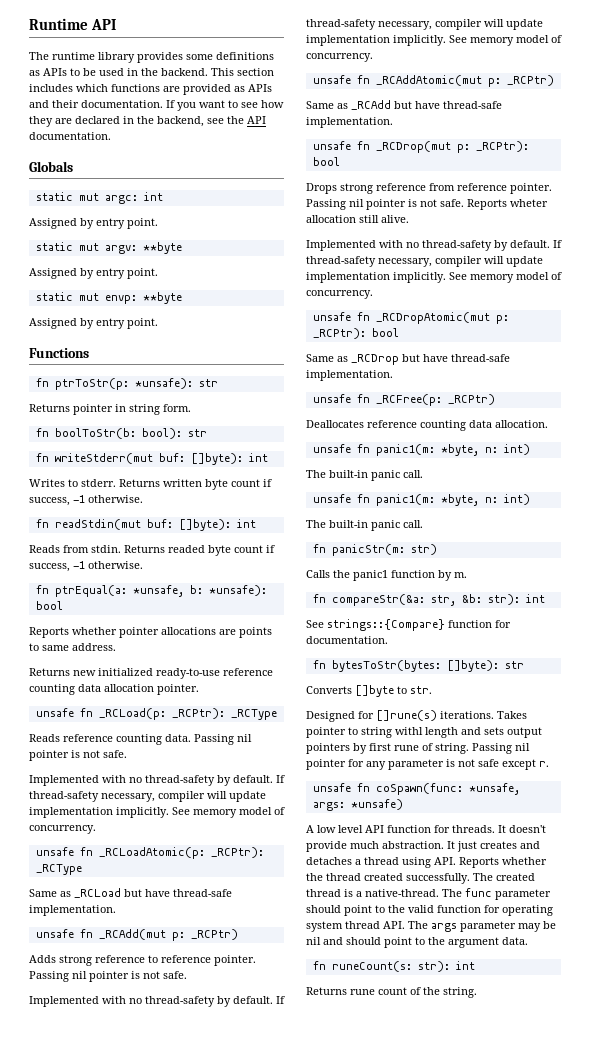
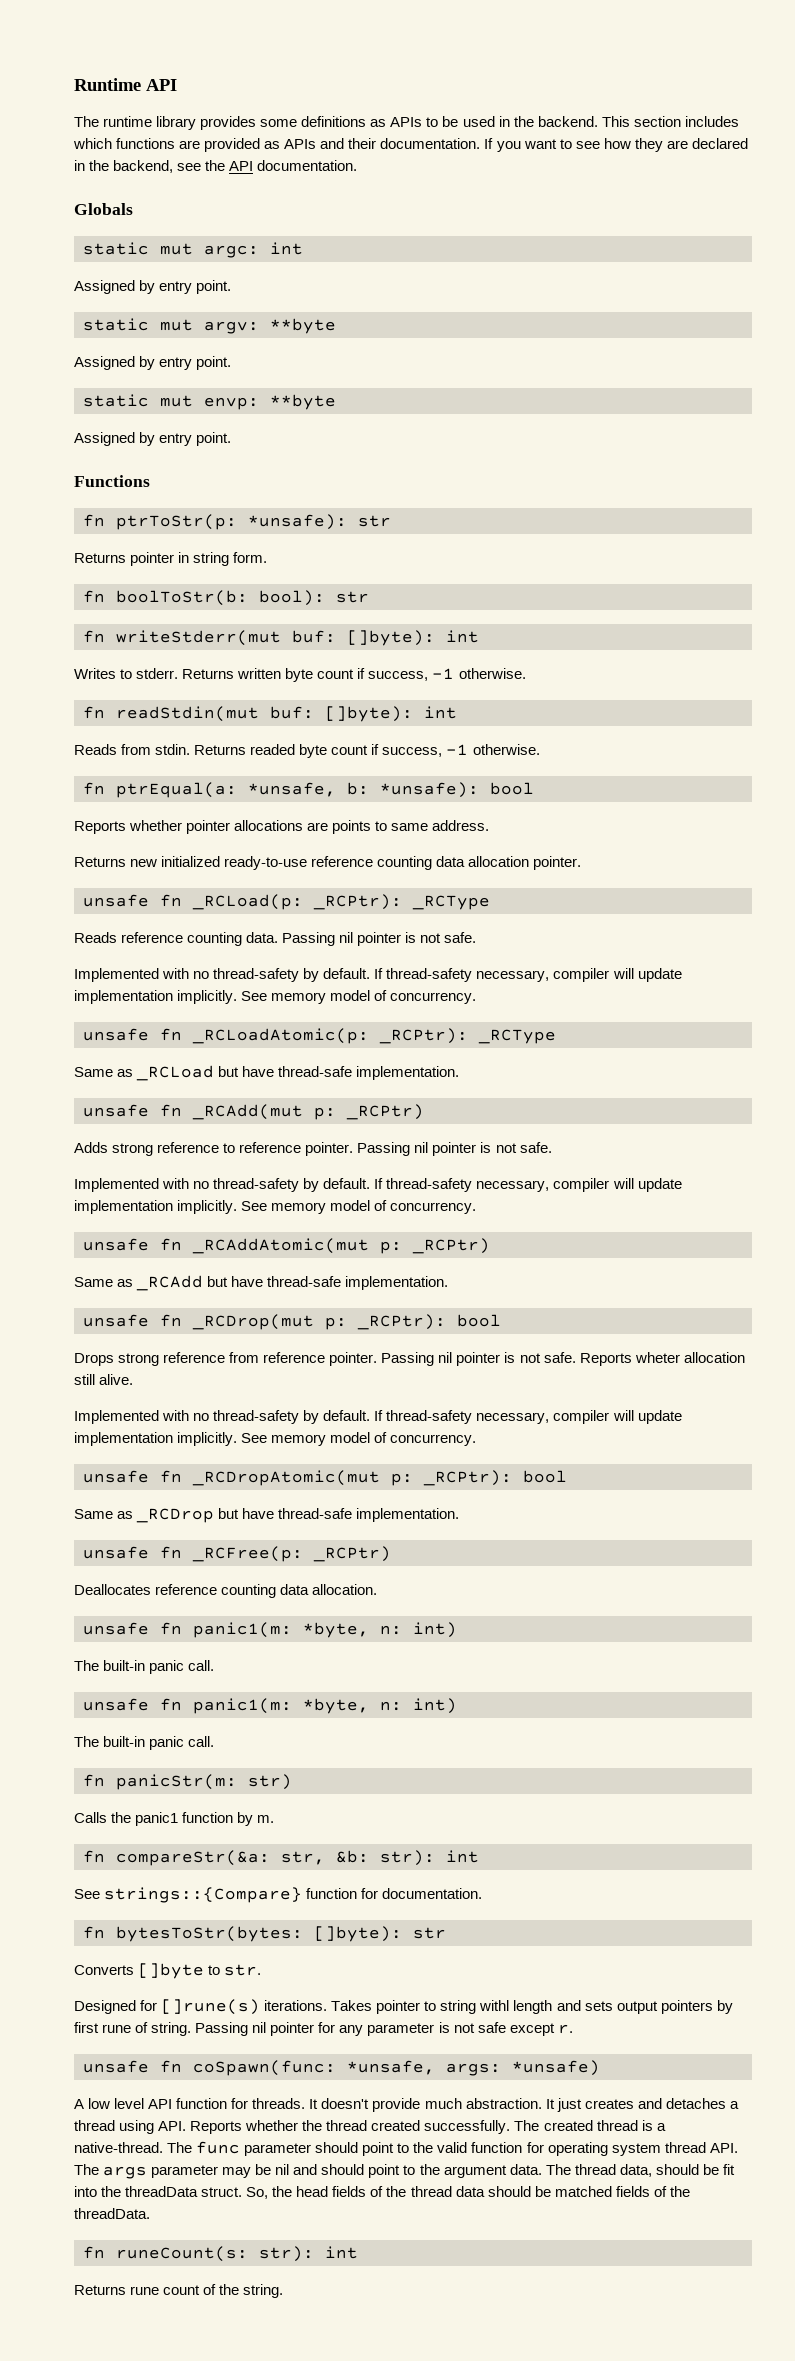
(528, 941) none -> [545,2164,735,2177] [74,2186,690,2199] [74,2208,150,2219] The thread data, should be fit into the threadData struct. So, the head fields of the thread data should be matched fields of the threadData.

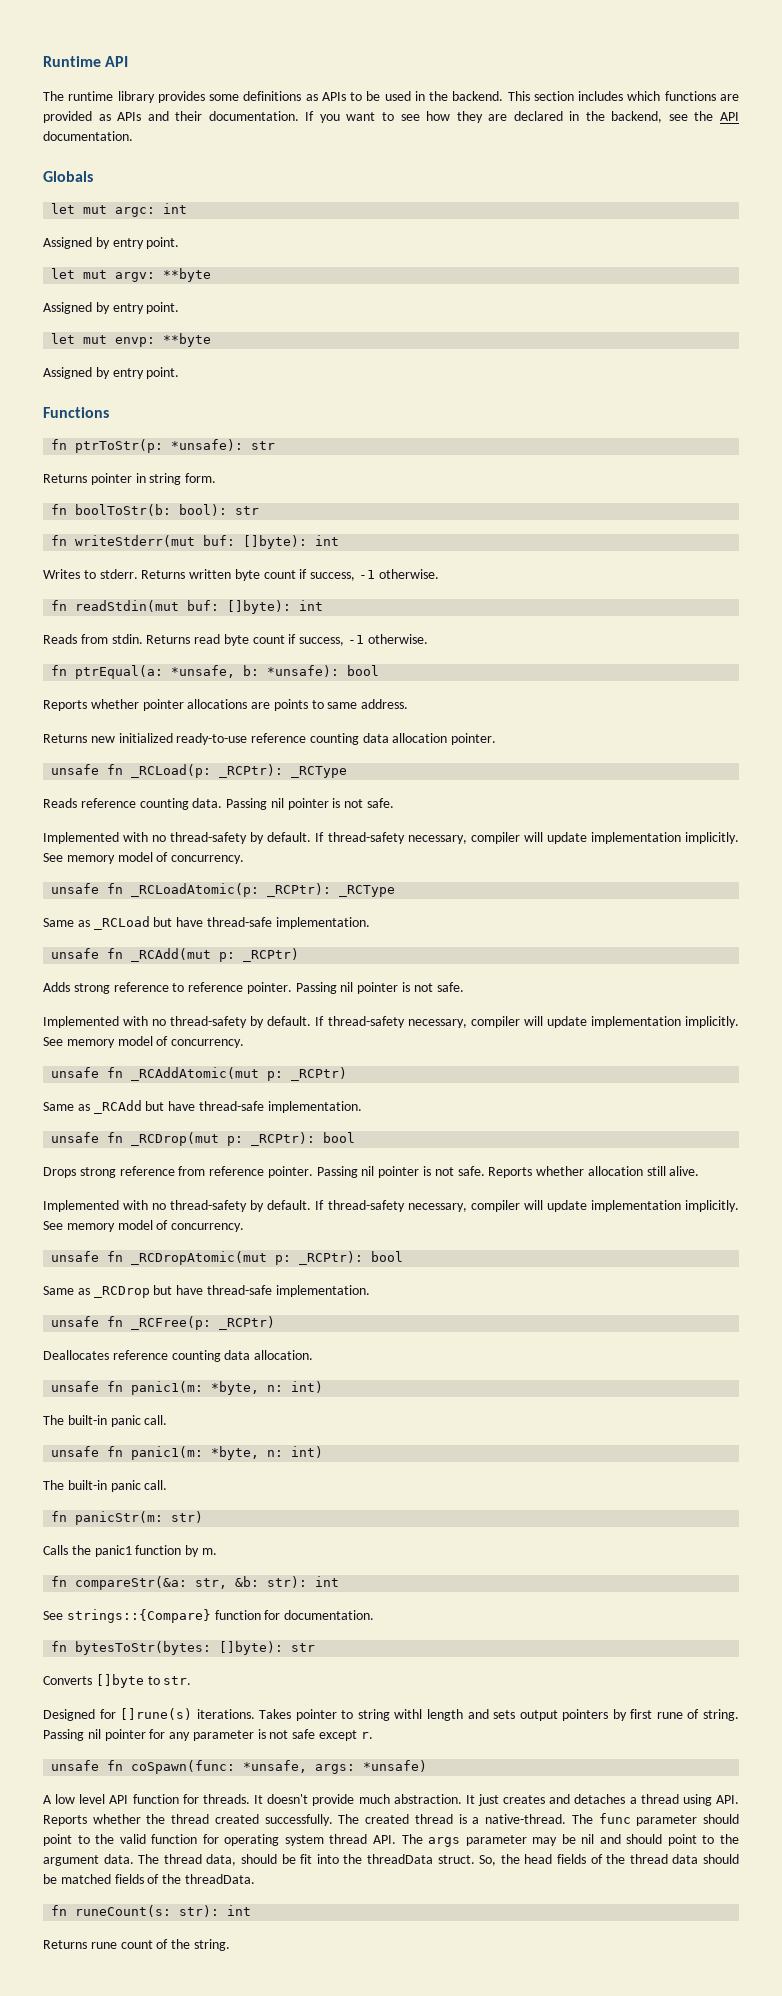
[83,242,149,255] static -> [51,203,76,214] let
[83,318,149,331] static -> [51,268,76,279] let
[83,394,149,407] static -> [51,333,76,344] let
[250,744,296,755] readed -> [194,634,221,644] read
[634,1352,680,1363] wheter -> [536,1166,585,1176] whether

